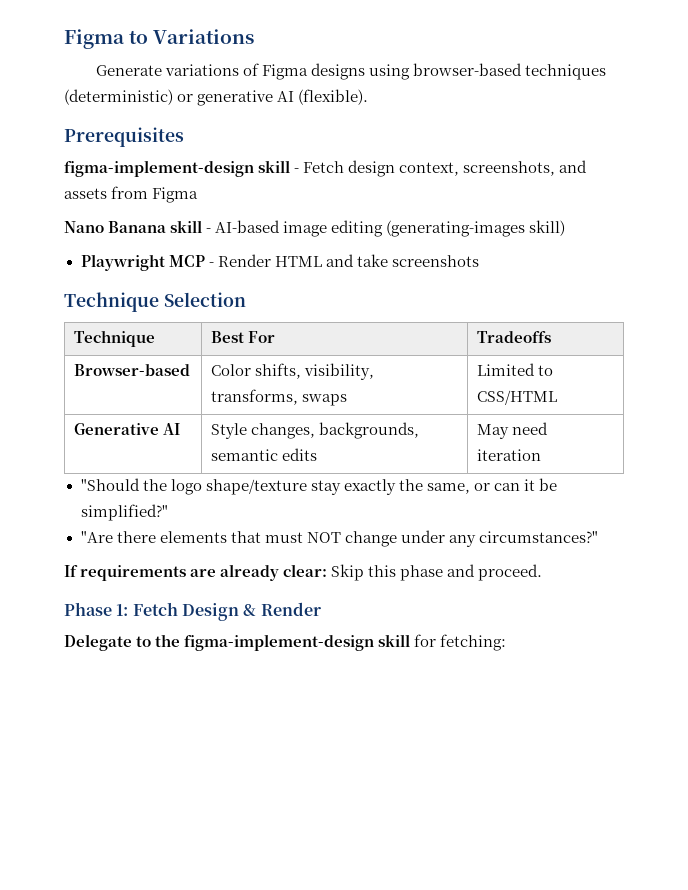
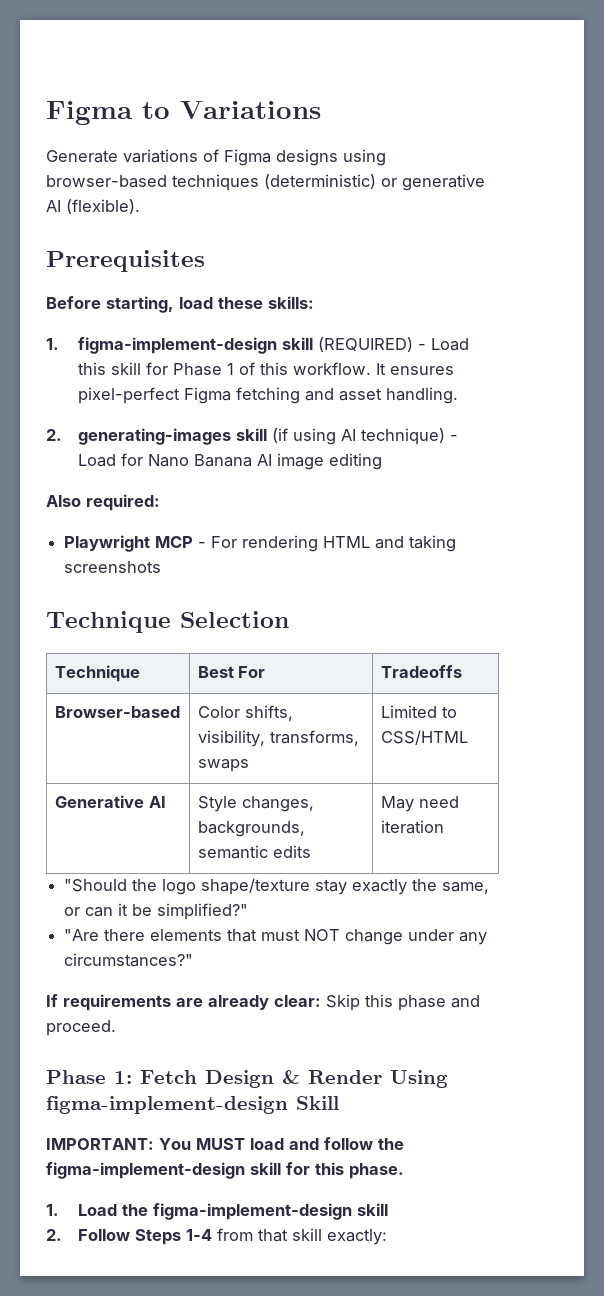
[64,160,588,177] [64,186,199,203] [64,220,281,233] figma-implement-design skill - Fetch design context, screenshots, and assets from Figma // Nano Banana skill - AI-based -> [46,296,314,313] [46,337,469,354] [77,362,454,376] [77,387,458,404] [46,428,458,445] [77,453,272,467] Before starting, load these skills: // 1. figma-implement-design skill (REQUIRED) - Load this skill for Phase 1 of this workflow. It ensures pixel-perfect Figma fetching and asset handling. // 2. generating-images skill (if using AI technique) - Load for Nano Banana AI
[386,220,566,237] (generating-images skill) -> [46,494,160,511] // Also required:
[217,254,271,267] Render -> [211,535,319,552] For rendering
[356,254,388,267] take -> [409,535,457,552] taking
[64,634,507,651] // Delegate to the figma-implement-design skill for fetching: -> [390,1070,448,1088] [46,1096,339,1114] [46,1137,404,1150] [46,1162,404,1179] [46,1203,388,1220] [46,1228,387,1245] Using figma-implement-design Skill // IMPORTANT: You MUST load and follow the figma-implement-design skill for this phase. // 1. Load the figma-implement-design skill // 2. Follow Steps 1-4 from that skill exactly:

